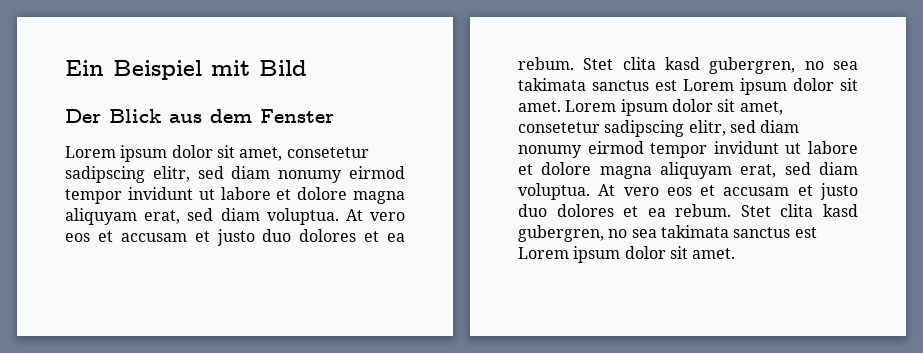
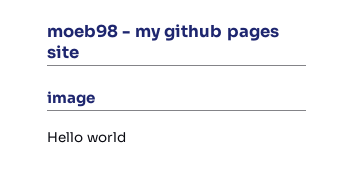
[65,60,307,80] [65,109,334,123] [65,145,369,162] [65,166,405,183] [65,187,405,204] [65,208,405,225] [65,229,405,246] [518,57,858,74] [518,78,858,95] [518,99,783,116] [518,120,800,137] [518,141,858,158] [518,162,858,179] [518,183,858,200] [518,204,858,217] [518,225,817,242] [518,246,736,263] Ein Beispiel mit Bild // Der Blick aus dem Fenster // Lorem ipsum dolor sit amet, consetetur sadipscing elitr, sed diam nonumy eirmod tempor invidunt ut labore et dolore magna aliquyam erat, sed diam voluptua. At vero eos et accusam et justo duo dolores et ea rebum. Stet clita kasd gubergren, no sea takimata sanctus est Lorem ipsum dolor sit amet. Lorem ipsum dolor sit amet, consetetur sadipscing elitr, sed diam nonumy eirmod tempor invidunt ut labore et dolore magna aliquyam erat, sed diam voluptua. At vero eos et accusam et justo duo dolores et ea rebum. Stet clita kasd gubergren, no sea takimata sanctus est Lorem ipsum dolor sit amet. -> [47,24,279,41] [47,45,79,59] [47,91,95,107] [47,132,126,143] moeb98 - my github pages site // image // Hello world

